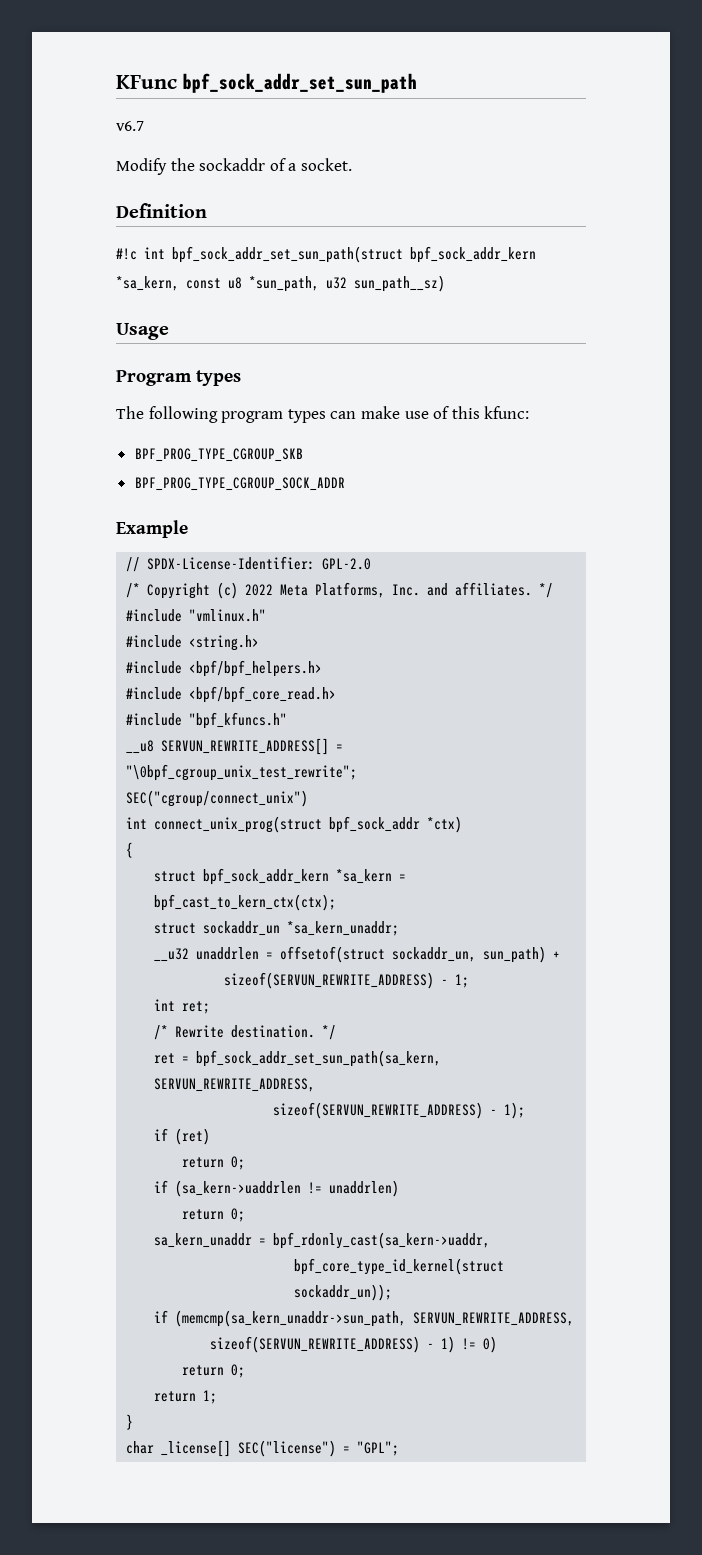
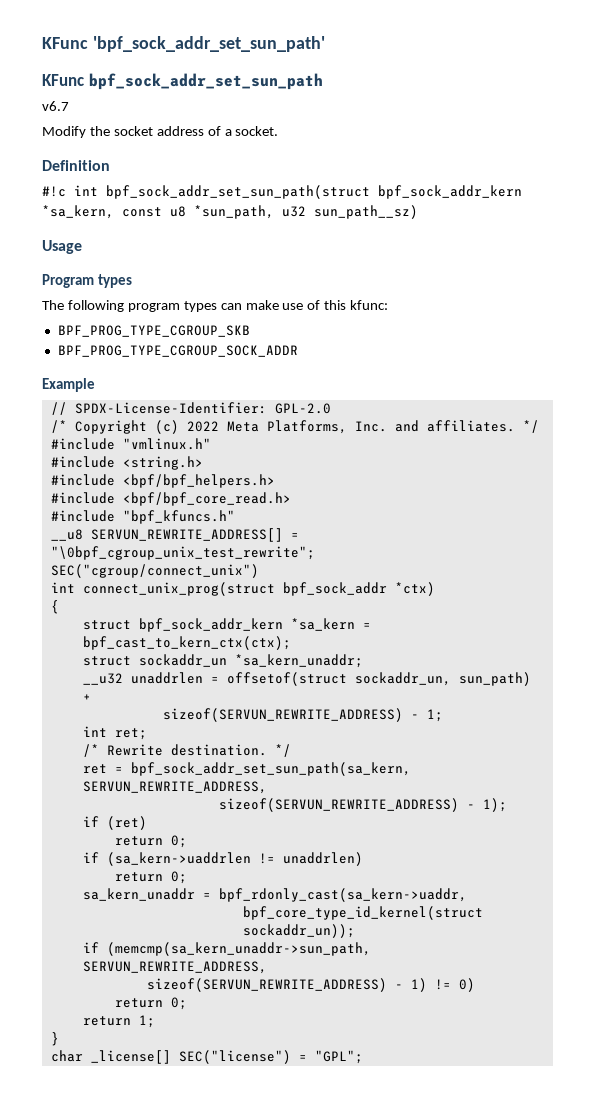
[116,75,177,89] KFunc -> [42,36,325,52] [42,74,84,86] KFunc 'bpf_sock_addr_set_sun_path' // KFunc
[199,158,266,171] sockaddr -> [113,126,204,136] socket address

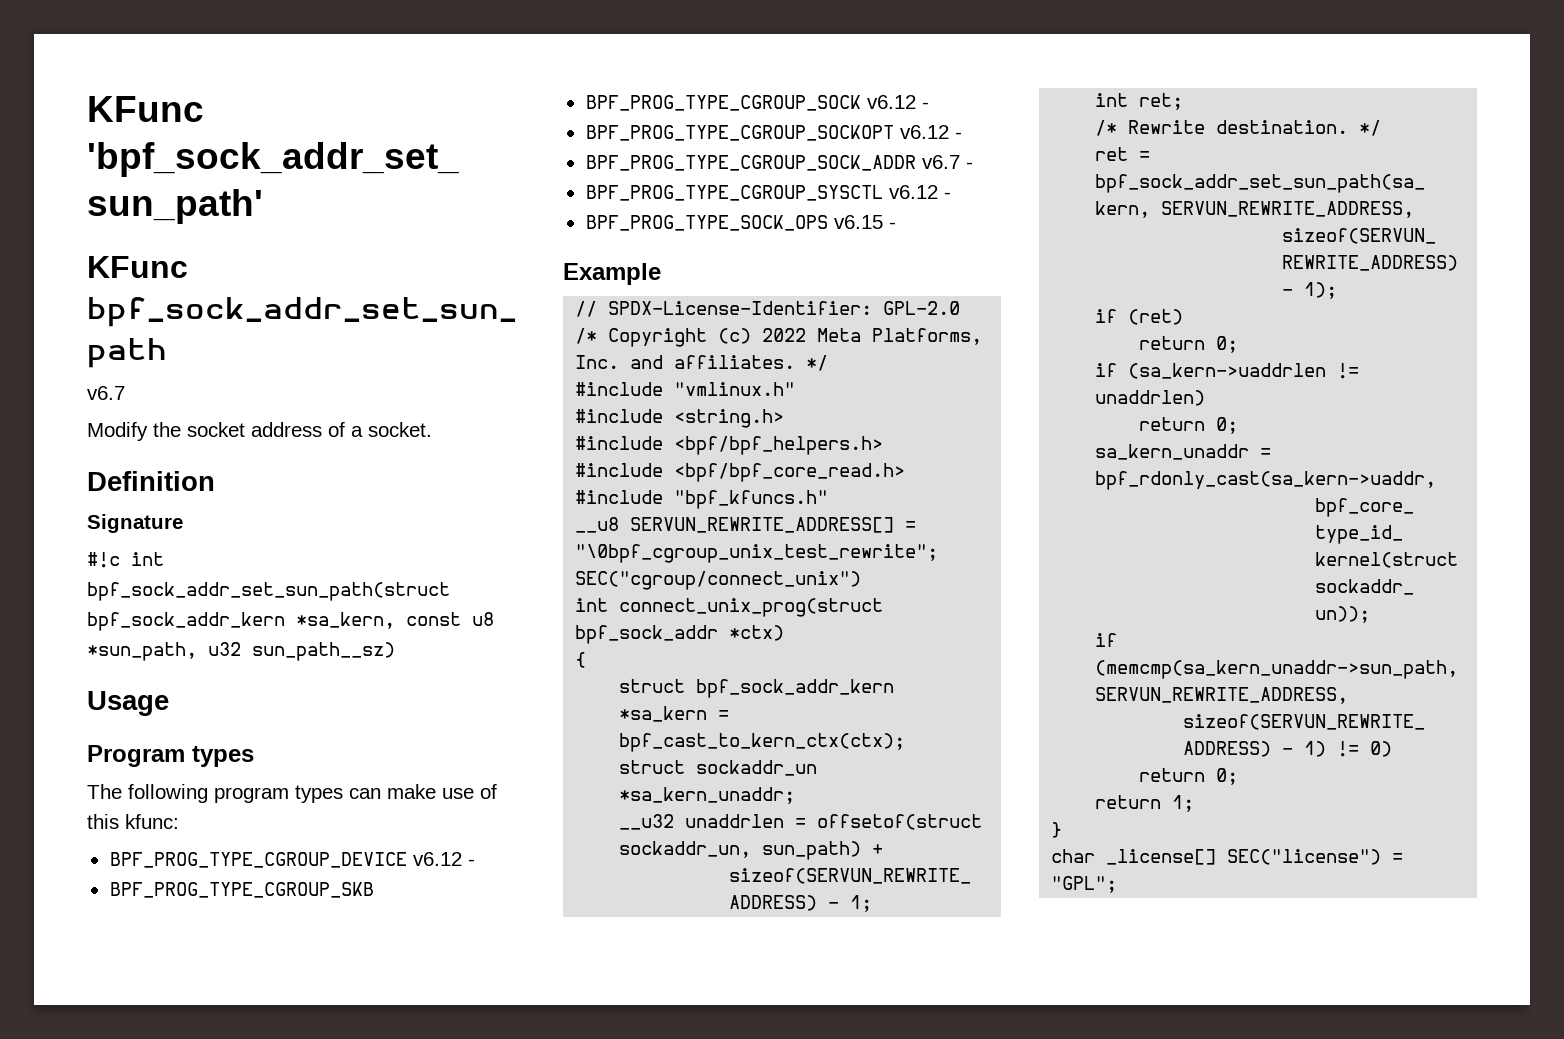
(110, 165) none -> [87,514,183,533] // Signature
[57,325,250,337] [57,345,298,357] BPF_PROG_TYPE_CGROUP_SKB // BPF_PROG_TYPE_CGROUP_SOCK_ADDR -> [109,852,475,868] [109,882,374,898] [585,95,929,111] [585,125,962,141] [585,155,973,171] [585,185,951,201] [585,215,896,231] BPF_PROG_TYPE_CGROUP_DEVICE v6.12 - // BPF_PROG_TYPE_CGROUP_SKB // BPF_PROG_TYPE_CGROUP_SOCK v6.12 - // BPF_PROG_TYPE_CGROUP_SOCKOPT v6.12 - // BPF_PROG_TYPE_CGROUP_SOCK_ADDR v6.7 - // BPF_PROG_TYPE_CGROUP_SYSCTL v6.12 - // BPF_PROG_TYPE_SOCK_OPS v6.15 -

